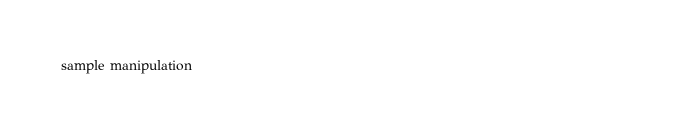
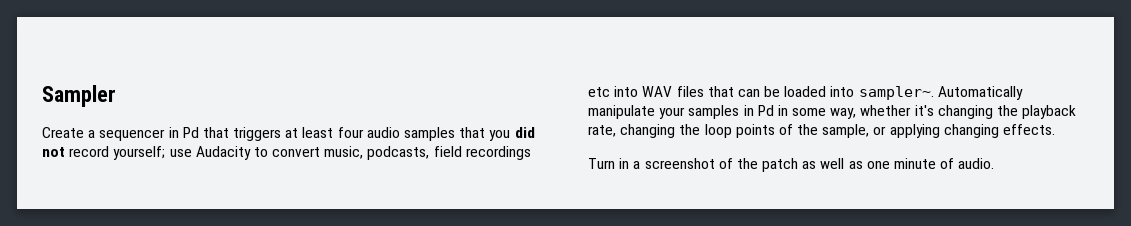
[61,60,192,74] sample manipulation -> [42,85,116,107] [42,127,535,141] [42,146,531,160] [588,86,1023,100] [588,105,1077,119] [588,124,1056,138] [588,158,995,172] Sampler // Create a sequencer in Pd that triggers at least four audio samples that you did not record yourself; use Audacity to convert music, podcasts, field recordings etc into WAV files that can be loaded into sampler~. Automatically manipulate your samples in Pd in some way, whether it's changing the playback rate, changing the loop points of the sample, or applying changing effects. // Turn in a screenshot of the patch as well as one minute of audio.

